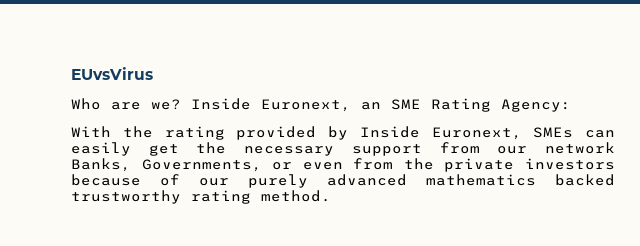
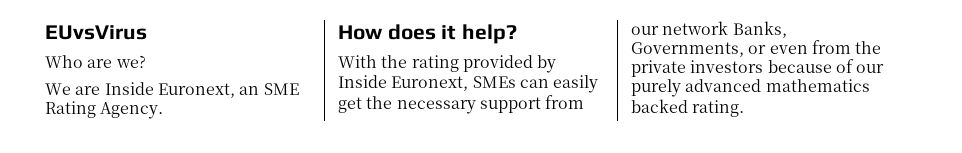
(181, 104) none -> [45,83,101,95] // We are
[501,99,571,112] Agency: -> [100,102,164,119] [338,24,518,44] Agency. // How does it help?
[71,190,331,204] trustworthy rating method. -> [692,100,745,117] rating.

